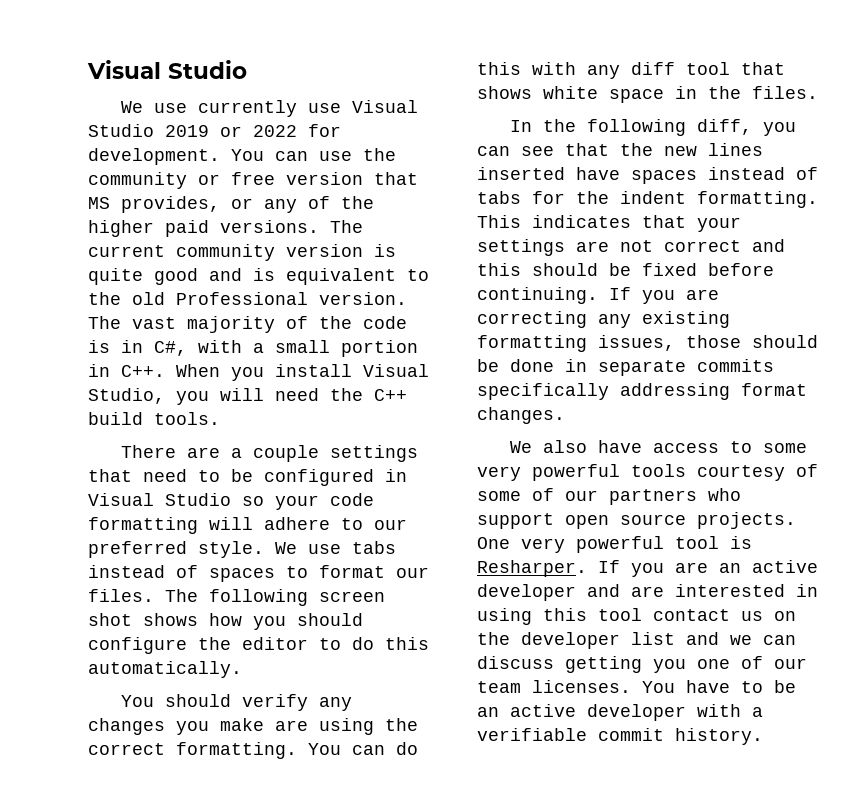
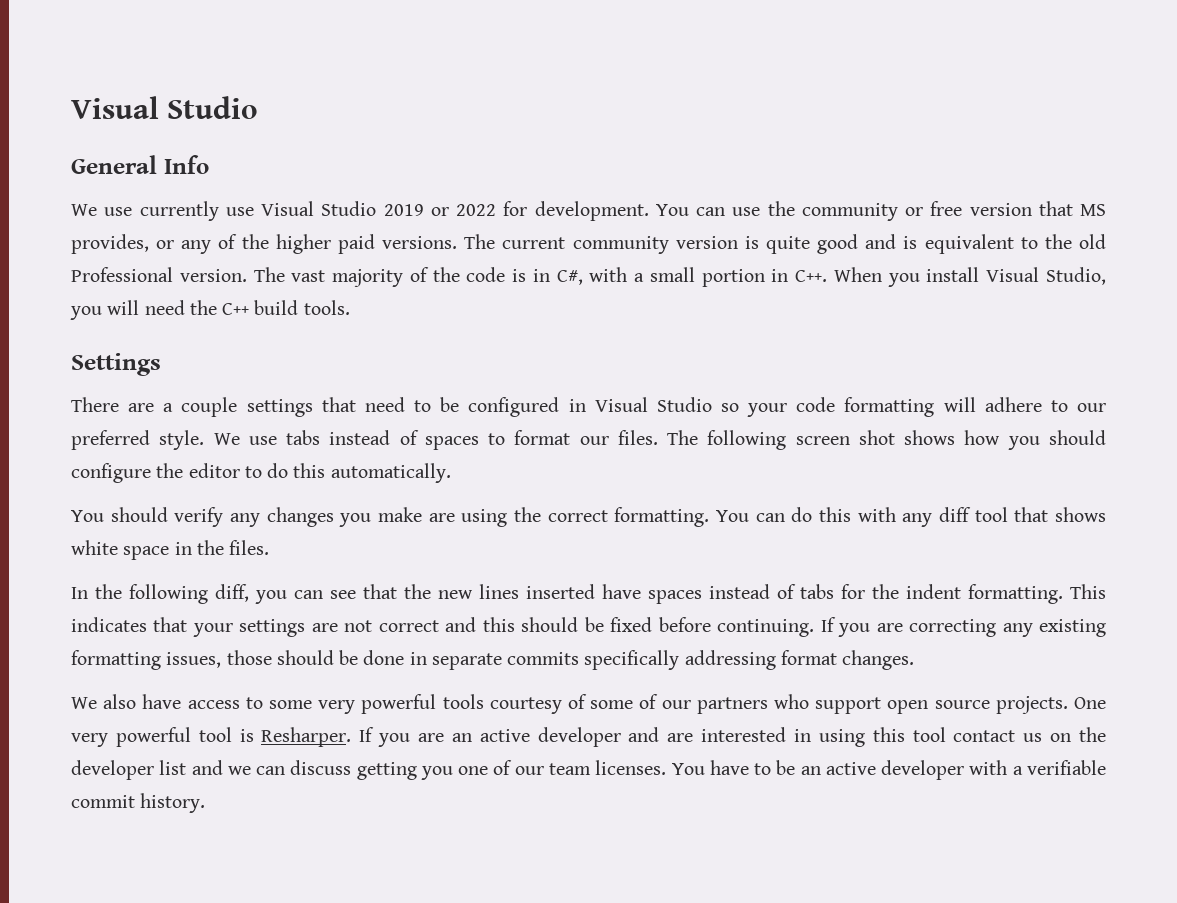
[87,60,247,79] Visual Studio -> [71,96,259,119] [71,155,209,174] Visual Studio // General Info
(220, 418) none -> [71,353,161,376] // Settings

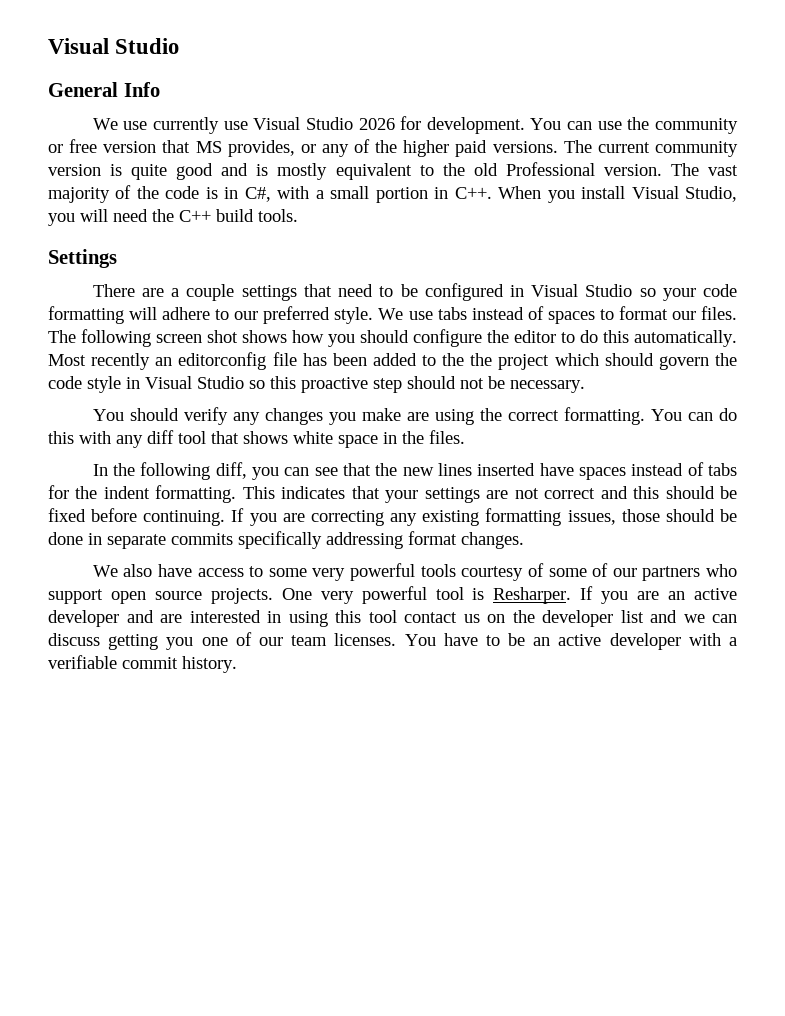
[383,204,496,216] 2019 or 2022 -> [358,118,395,130] 2026
(918, 242) none -> [277,163,328,180] mostly
(451, 473) none -> [48,352,737,370] [48,376,585,393] Most recently an editorconfig file has been added to the the project which should govern the code style in Visual Studio so this proactive step should not be necessary.

